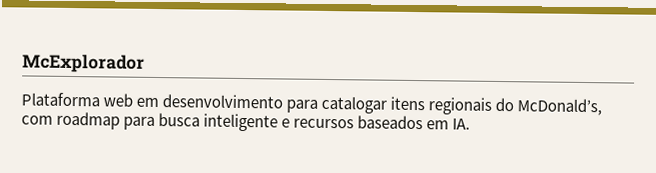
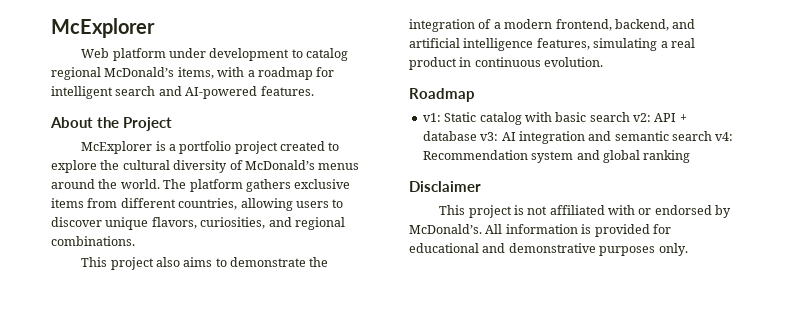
[22,53,145,73] [21,92,603,116] [21,111,471,132] McExplorador // Plataforma web em desenvolvimento para catalogar itens regionais do McDonald’s, com roadmap para busca inteligente e recursos baseados em IA. -> [51,18,155,38] [81,48,349,61] [51,67,335,80] [51,86,314,99] [50,117,172,131] [81,141,340,154] [51,160,360,173] [51,179,351,192] [51,198,344,211] [51,217,345,230] [51,236,135,246] [81,257,329,270] [409,19,696,32] [409,38,695,51] [409,57,604,70] [409,88,475,102] [422,112,687,125] [422,131,734,144] [422,150,691,163] [409,181,481,192] [439,205,732,218] [409,224,671,237] [409,243,688,256] McExplorer // Web platform under development to catalog regional McDonald’s items, with a roadmap for intelligent search and AI-powered features. // About the Project // McExplorer is a portfolio project created to explore the cultural diversity of McDonald’s menus around the world. The platform gathers exclusive items from different countries, allowing users to discover unique flavors, curiosities, and regional combinations. // This project also aims to demonstrate the integration of a modern frontend, backend, and artificial intelligence features, simulating a real product in continuous evolution. // Roadmap // v1: Static catalog with basic search v2: API + database v3: AI integration and semantic search v4: Recommendation system and global ranking // Disclaimer // This project is not affiliated with or endorsed by McDonald’s. All information is provided for educational and demonstrative purposes only.

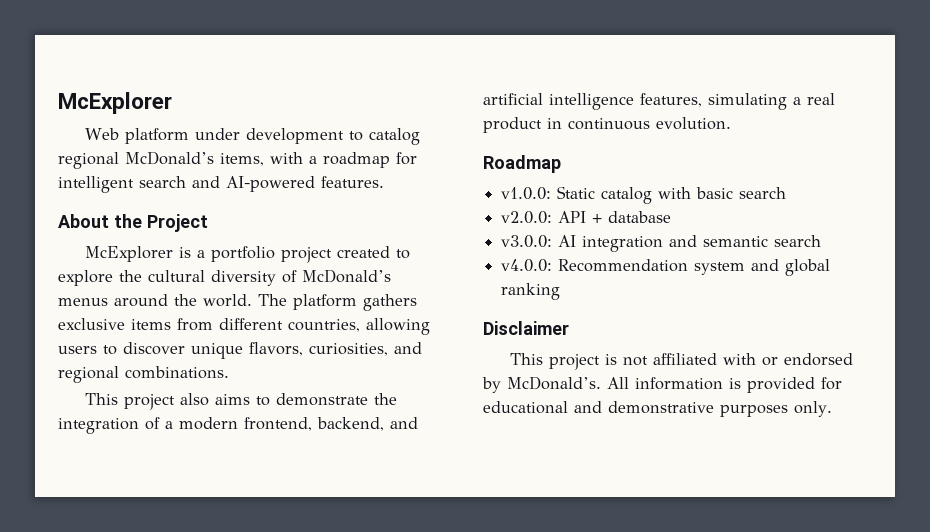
[422,113,441,122] v1: -> [501,187,552,200] v1.0.0:
[633,113,651,122] v2: -> [501,211,553,224] // v2.0.0:
[480,132,499,141] v3: -> [501,235,553,248] // v3.0.0:
[715,132,734,141] v4: -> [501,259,553,272] // v4.0.0:

